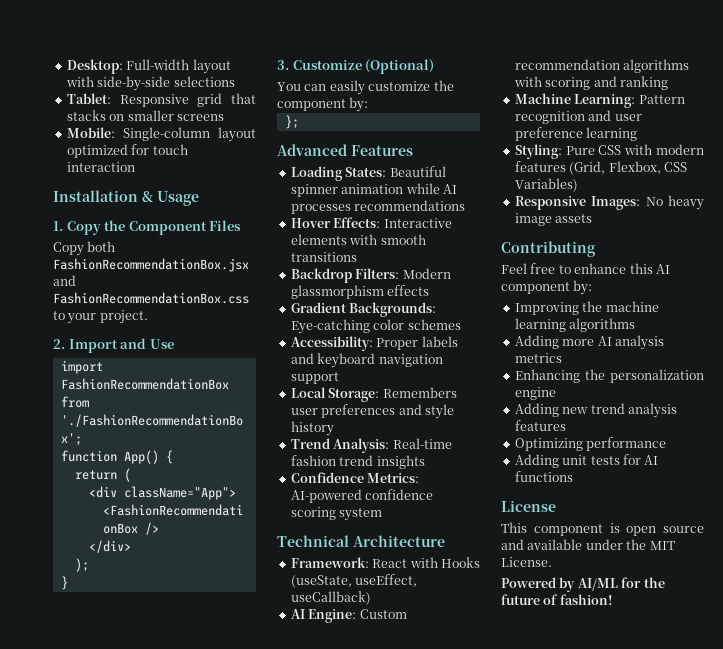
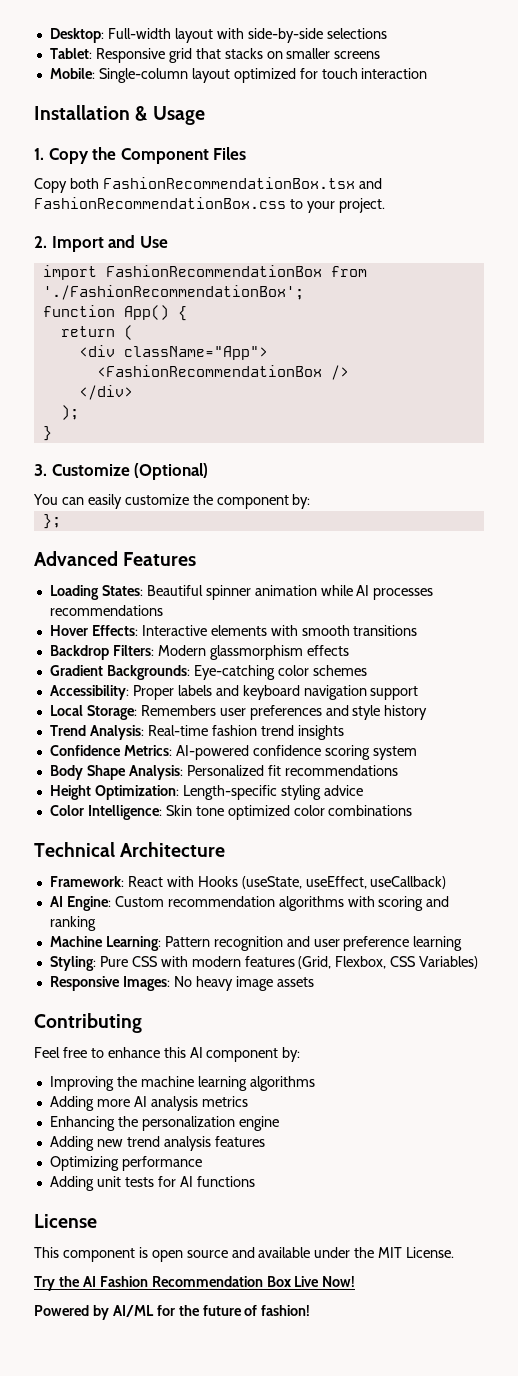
[53,258,249,272] FashionRecommendationBox.jsx -> [102,177,355,189] FashionRecommendationBox.tsx
(383, 514) none -> [49,765,398,780] [49,785,363,800] [49,805,413,820] // Body Shape Analysis: Personalized fit recommendations // Height Optimization: Length-specific styling advice // Color Intelligence: Skin tone optimized color combinations
(552, 562) none -> [34,1276,356,1291] // Try the AI Fashion Recommendation Box Live Now!

